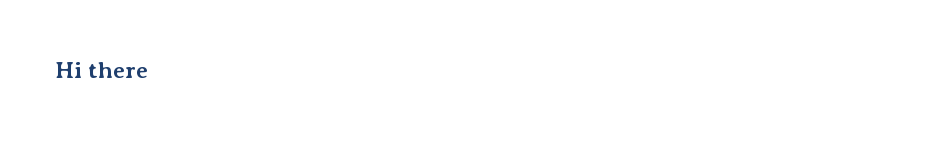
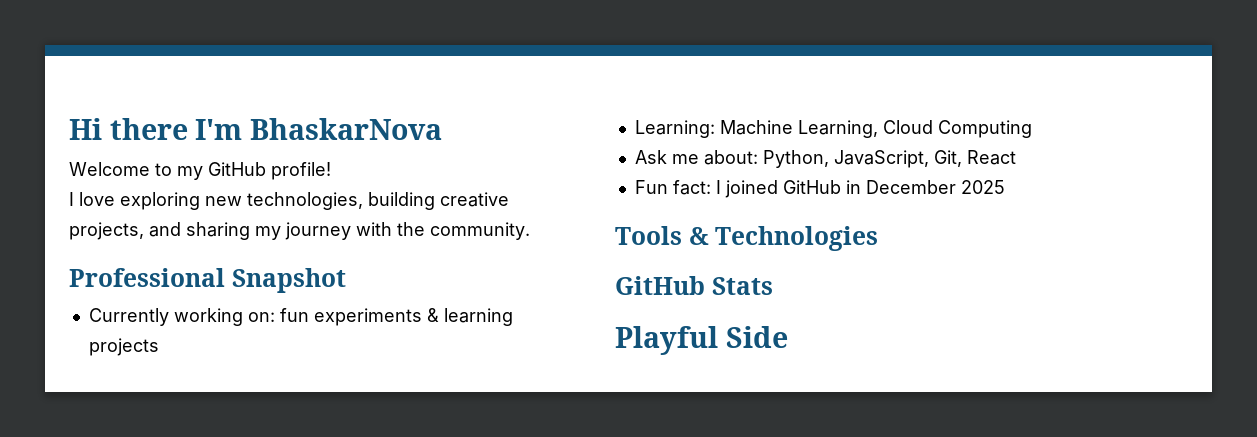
(149, 70) none -> [195,118,443,140] [69,162,331,180] [69,192,509,210] [69,222,530,240] [69,268,346,293] [88,308,513,326] [88,338,159,356] [634,120,1032,138] [634,150,1016,168] [634,180,1005,198] [615,226,879,251] [615,276,773,295] [615,326,788,355] I'm BhaskarNova // Welcome to my GitHub profile! // I love exploring new technologies, building creative projects, and sharing my journey with the community. // Professional Snapshot // Currently working on: fun experiments & learning projects // Learning: Machine Learning, Cloud Computing // Ask me about: Python, JavaScript, Git, React // Fun fact: I joined GitHub in December 2025 // Tools & Technologies // GitHub Stats // Playful Side

